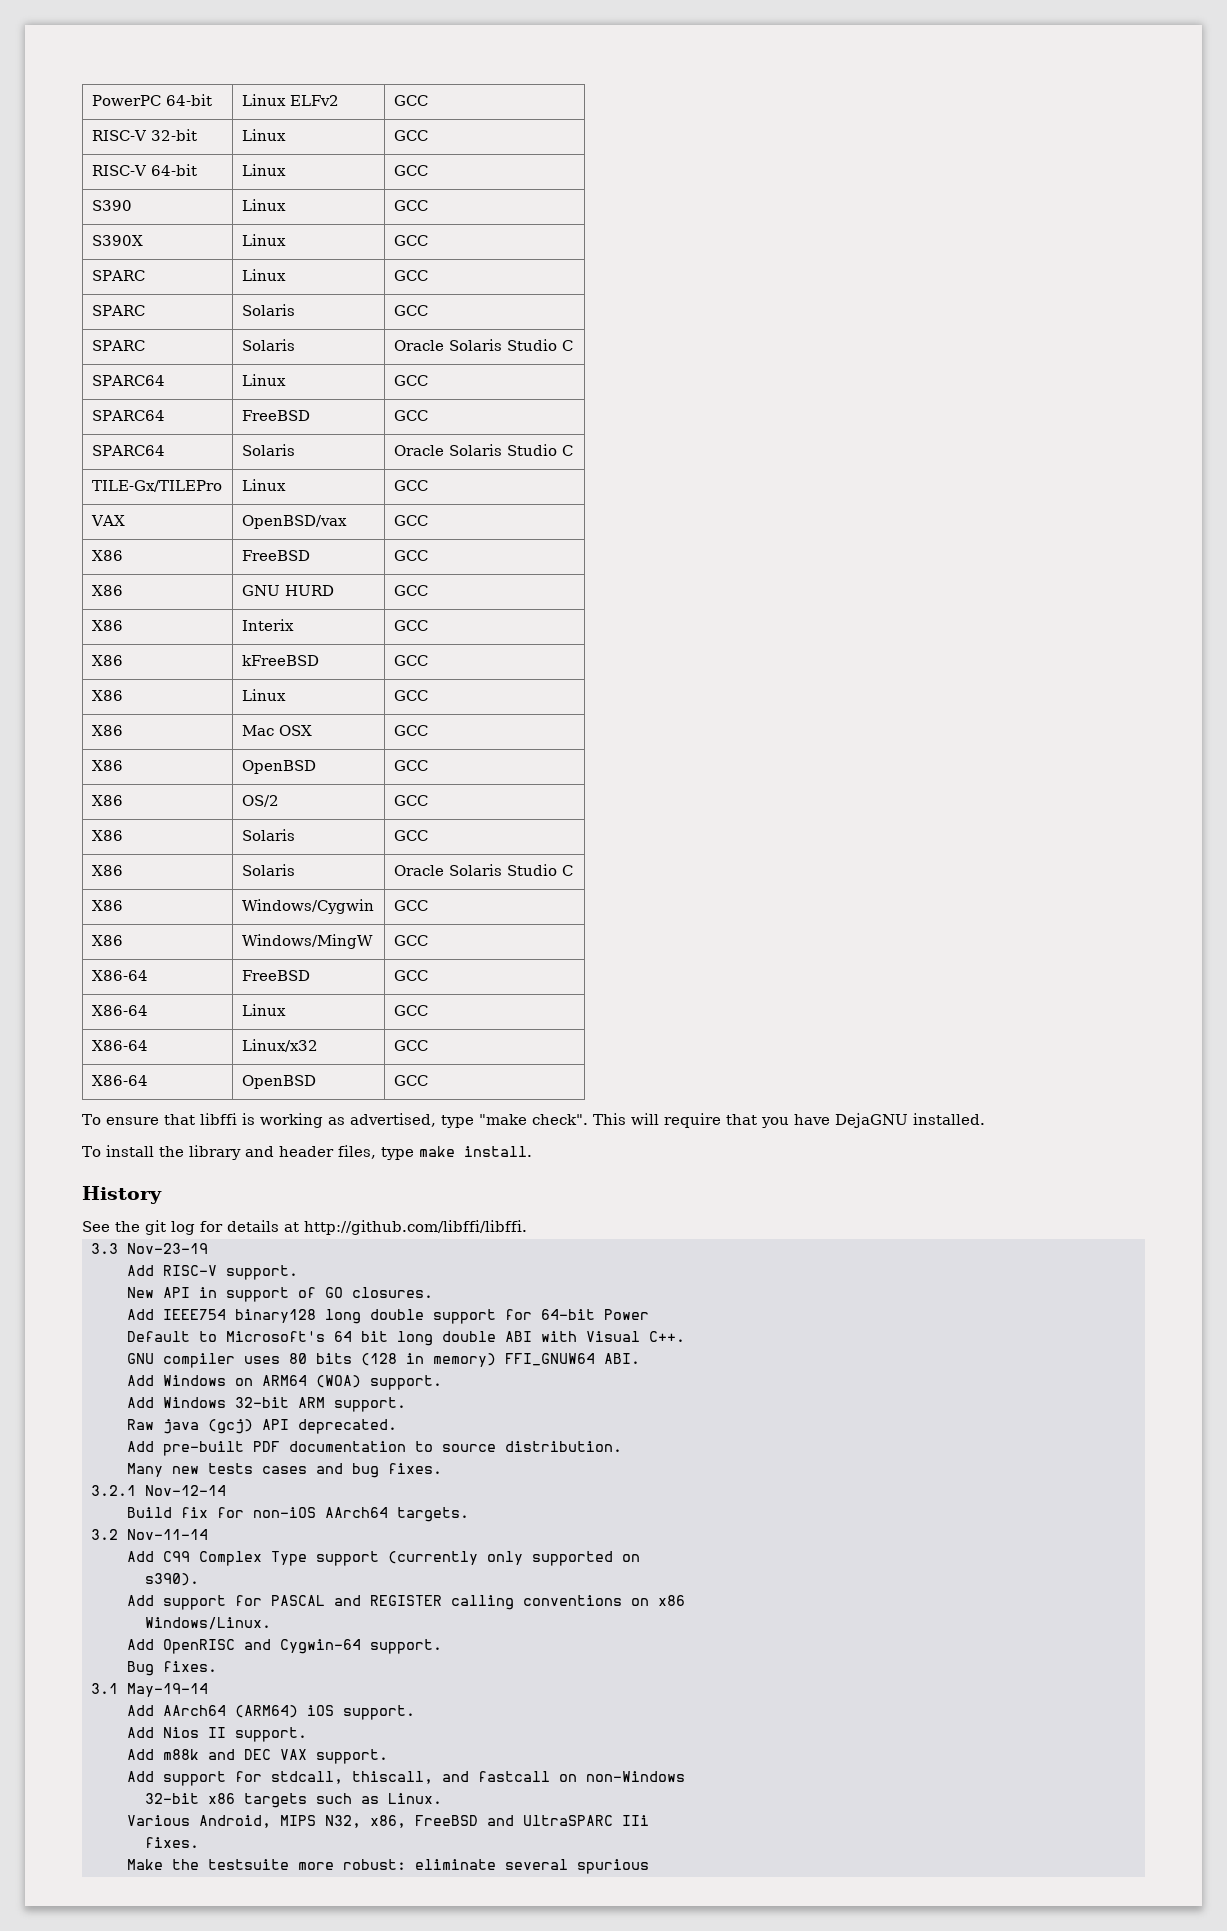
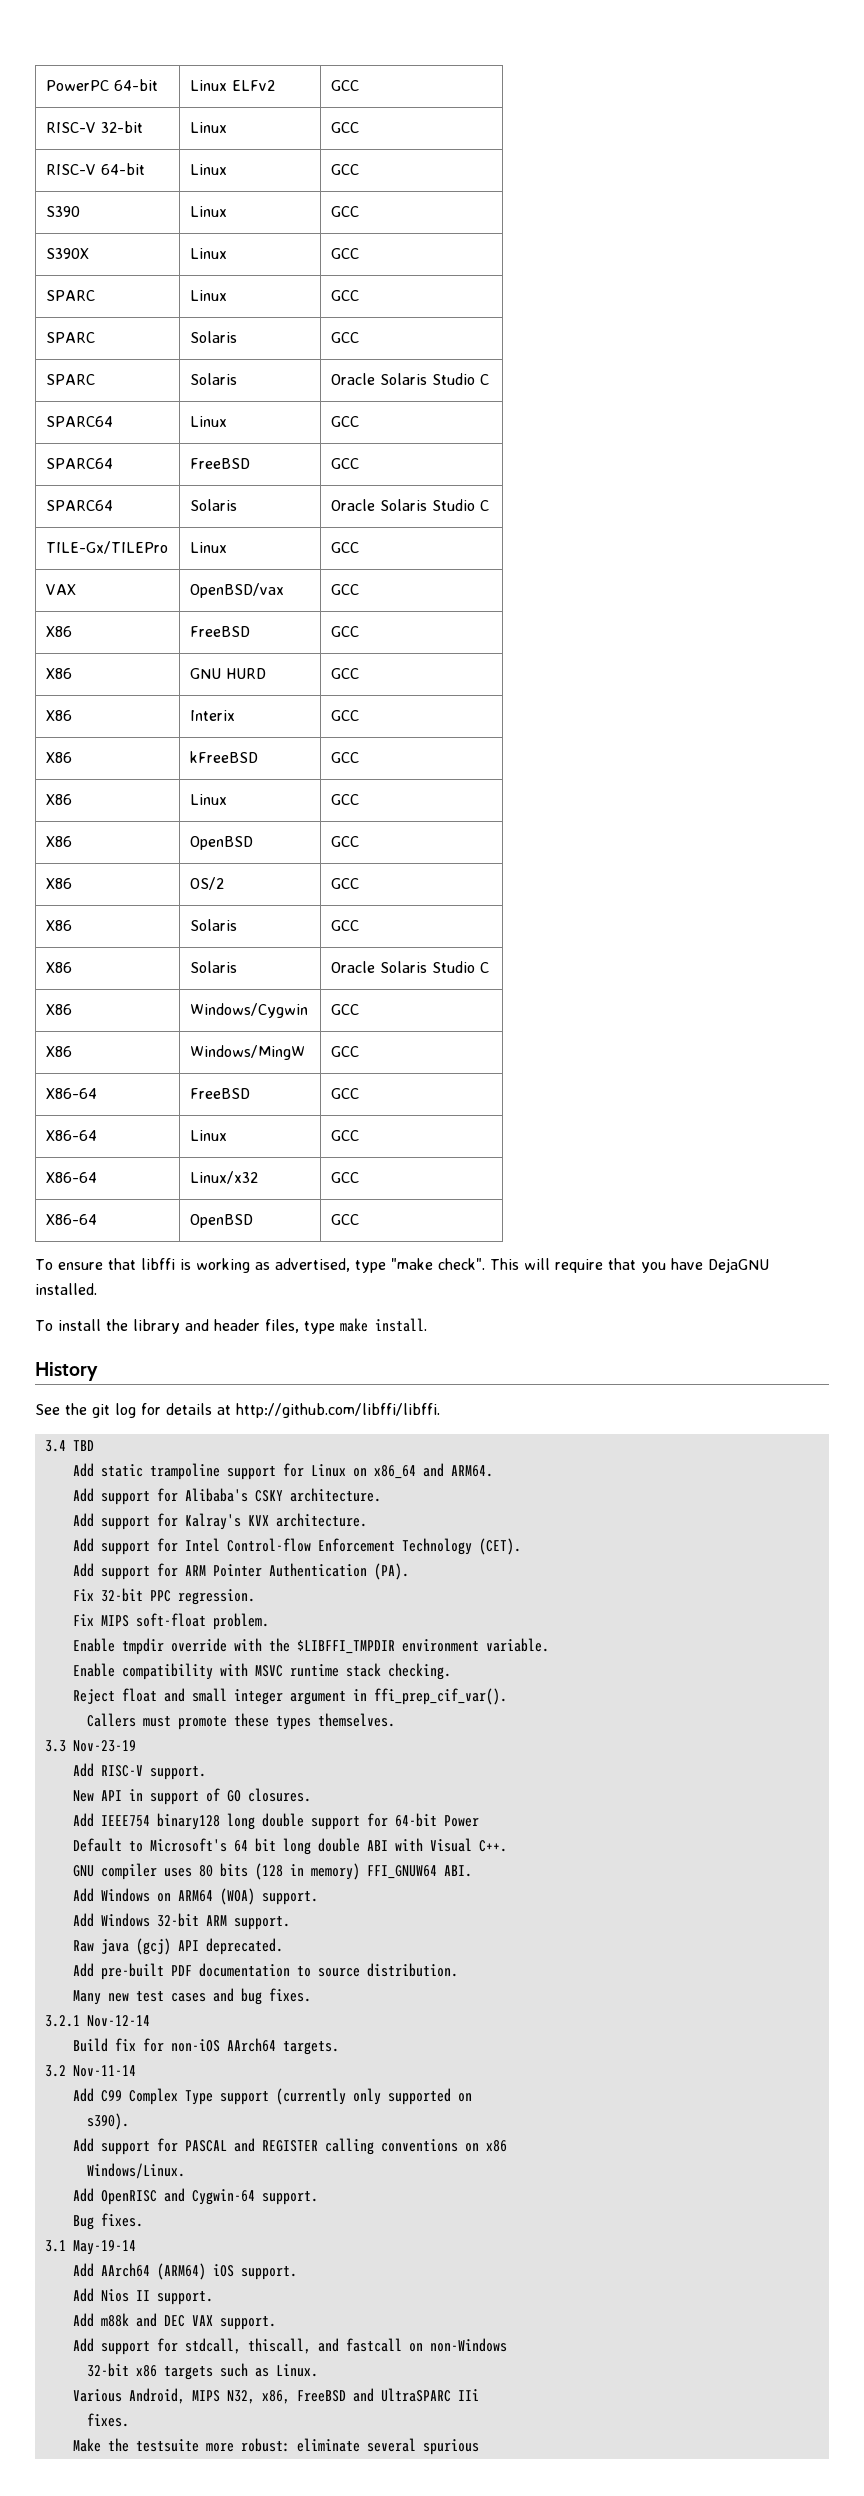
[91,725,123,736] [241,725,312,736] [393,725,428,736] // X86 | Mac OSX | GCC -> (359, 799) none
(527, 1227) none -> [44,1440,94,1452] [72,1463,493,1480] [72,1488,381,1505] [72,1513,367,1530] [72,1538,521,1555] [72,1563,409,1580] [72,1588,255,1605] [72,1613,269,1630] [72,1638,549,1655] [72,1663,451,1680] [72,1688,507,1705] [86,1713,395,1730] // 3.4 TBD // Add static trampoline support for Linux on x86_64 and ARM64. // Add support for Alibaba's CSKY architecture. // Add support for Kalray's KVX architecture. // Add support for Intel Control-flow Enforcement Technology (CET). // Add support for ARM Pointer Authentication (PA). // Fix 32-bit PPC regression. // Fix MIPS soft-float problem. // Enable tmpdir override with the $LIBFFI_TMPDIR environment variable. // Enable compatibility with MSVC runtime stack checking. // Reject float and small integer argument in ffi_prep_cif_var(). // Callers must promote these types themselves.
[208,1463,253,1474] tests -> [135,1991,164,2002] test

